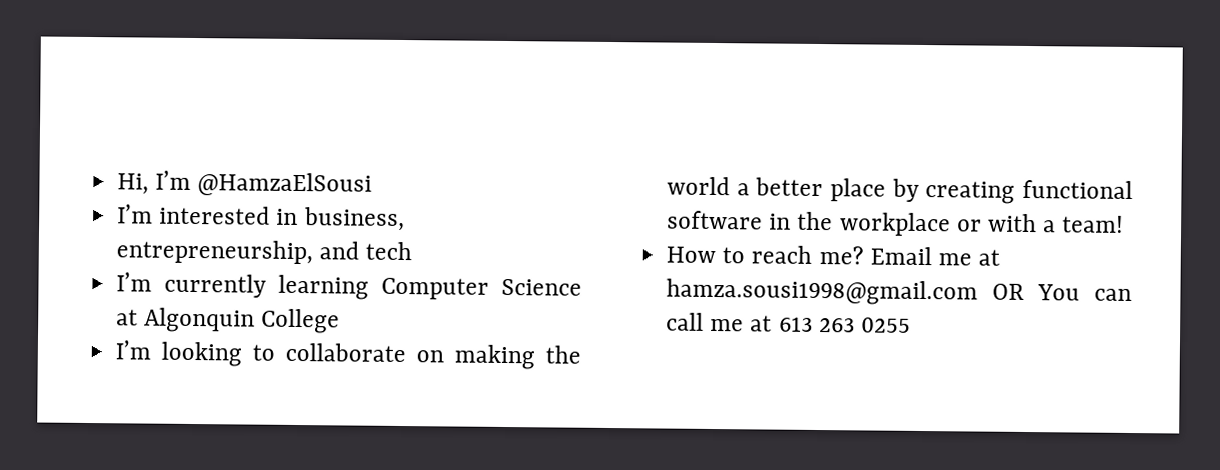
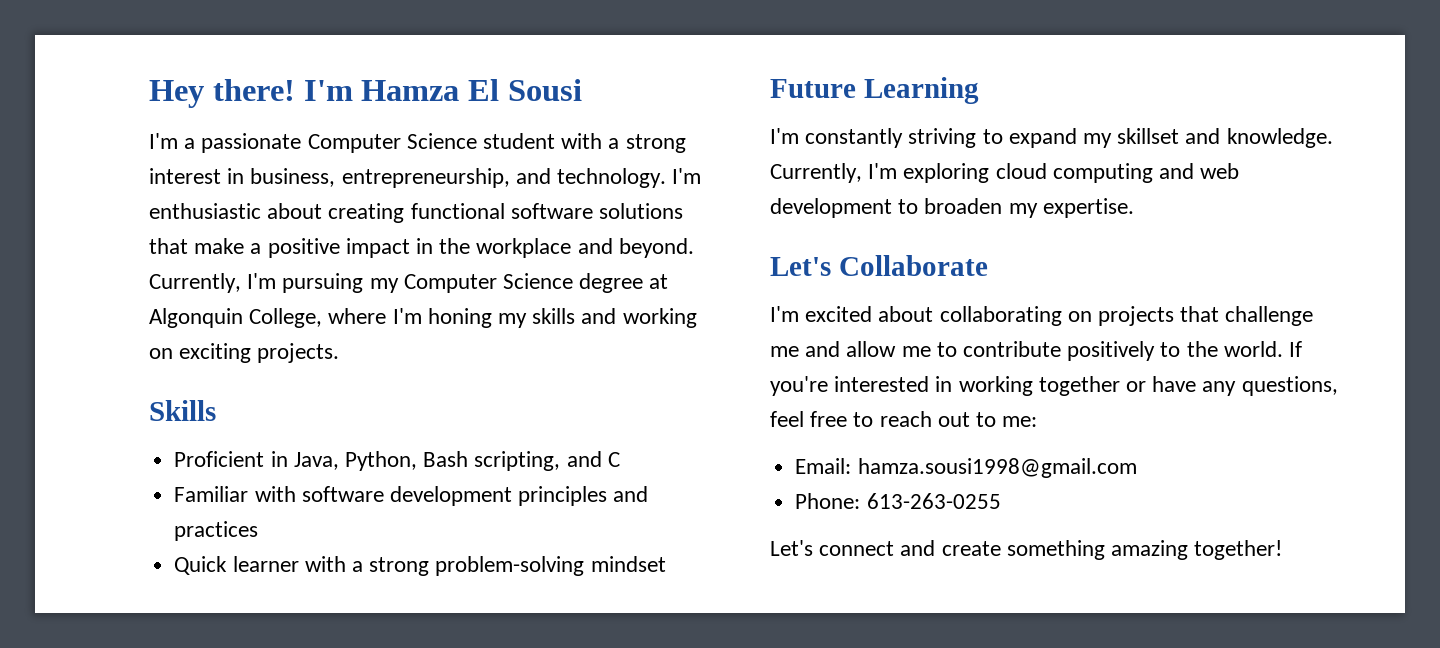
[117,170,373,197] [117,204,405,232] [116,239,413,265] [116,272,582,300] [116,307,341,334] [115,340,581,370] [667,176,1133,204] [667,210,1125,237] [666,245,1001,266] [666,278,1132,306] [666,312,911,333] Hi, I’m @HamzaElSousi // I’m interested in business, entrepreneurship, and tech // I’m currently learning Computer Science at Algonquin College // I’m looking to collaborate on making the world a better place by creating functional software in the workplace or with a team! // How to reach me? Email me at hamza.sousi1998@gmail.com OR You can call me at 613 263 0255 -> [149,79,582,108] [149,133,686,153] [149,168,702,188] [149,203,684,223] [149,238,694,258] [149,273,669,293] [149,308,697,328] [149,343,340,363] [149,400,216,421] [174,451,620,471] [174,486,649,506] [174,521,259,541] [174,556,666,576] [770,77,979,104] [770,128,1333,148] [770,163,1240,183] [770,198,1134,218] [770,255,988,276] [770,306,1314,326] [770,341,1303,361] [770,376,1338,396] [770,411,1038,427] [795,458,1137,478] [795,493,1001,509] [770,540,1283,560] Hey there! I'm Hamza El Sousi // I'm a passionate Computer Science student with a strong interest in business, entrepreneurship, and technology. I'm enthusiastic about creating functional software solutions that make a positive impact in the workplace and beyond. Currently, I'm pursuing my Computer Science degree at Algonquin College, where I'm honing my skills and working on exciting projects. // Skills // Proficient in Java, Python, Bash scripting, and C // Familiar with software development principles and practices // Quick learner with a strong problem-solving mindset // Future Learning // I'm constantly striving to expand my skillset and knowledge. Currently, I'm exploring cloud computing and web development to broaden my expertise. // Let's Collaborate // I'm excited about collaborating on projects that challenge me and allow me to contribute positively to the world. If you're interested in working together or have any questions, feel free to reach out to me: // Email: hamza.sousi1998@gmail.com // Phone: 613-263-0255 // Let's connect and create something amazing together!

